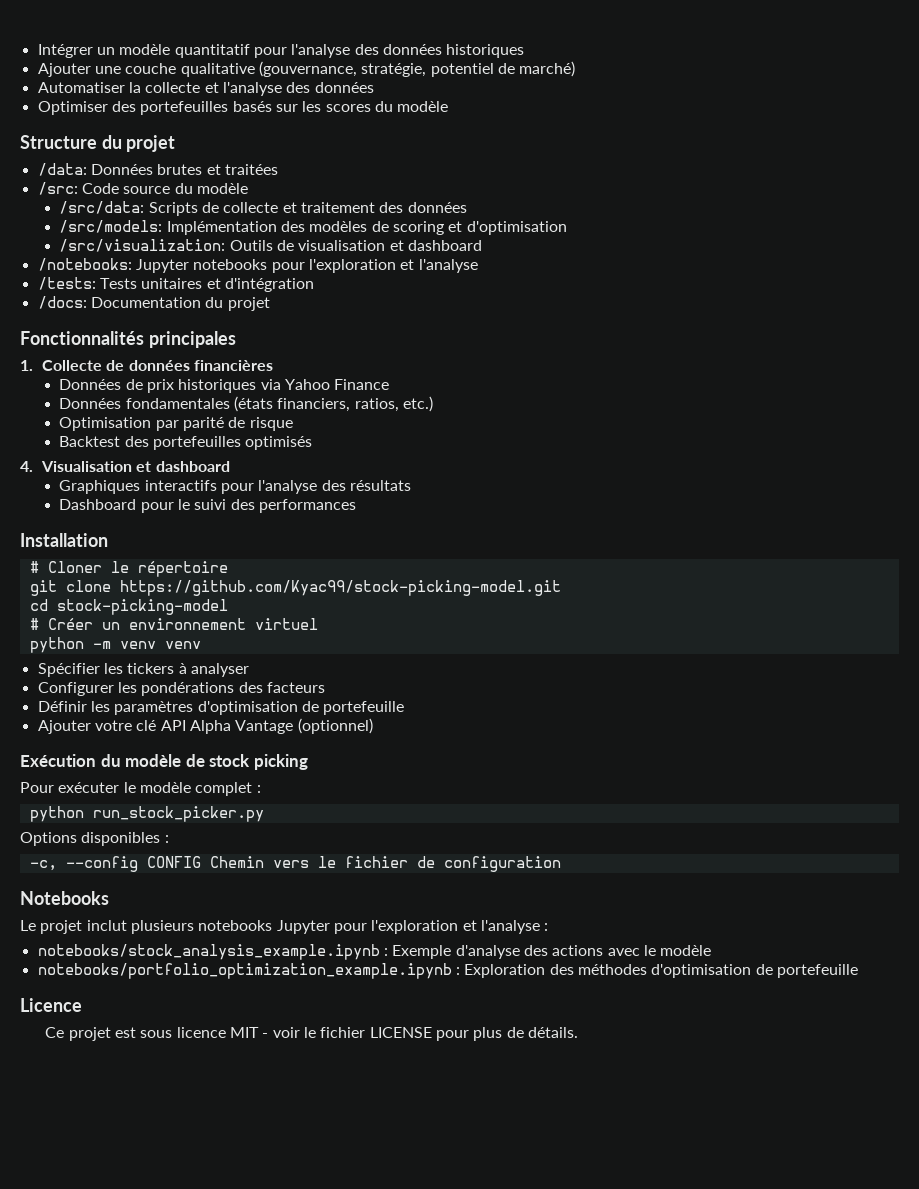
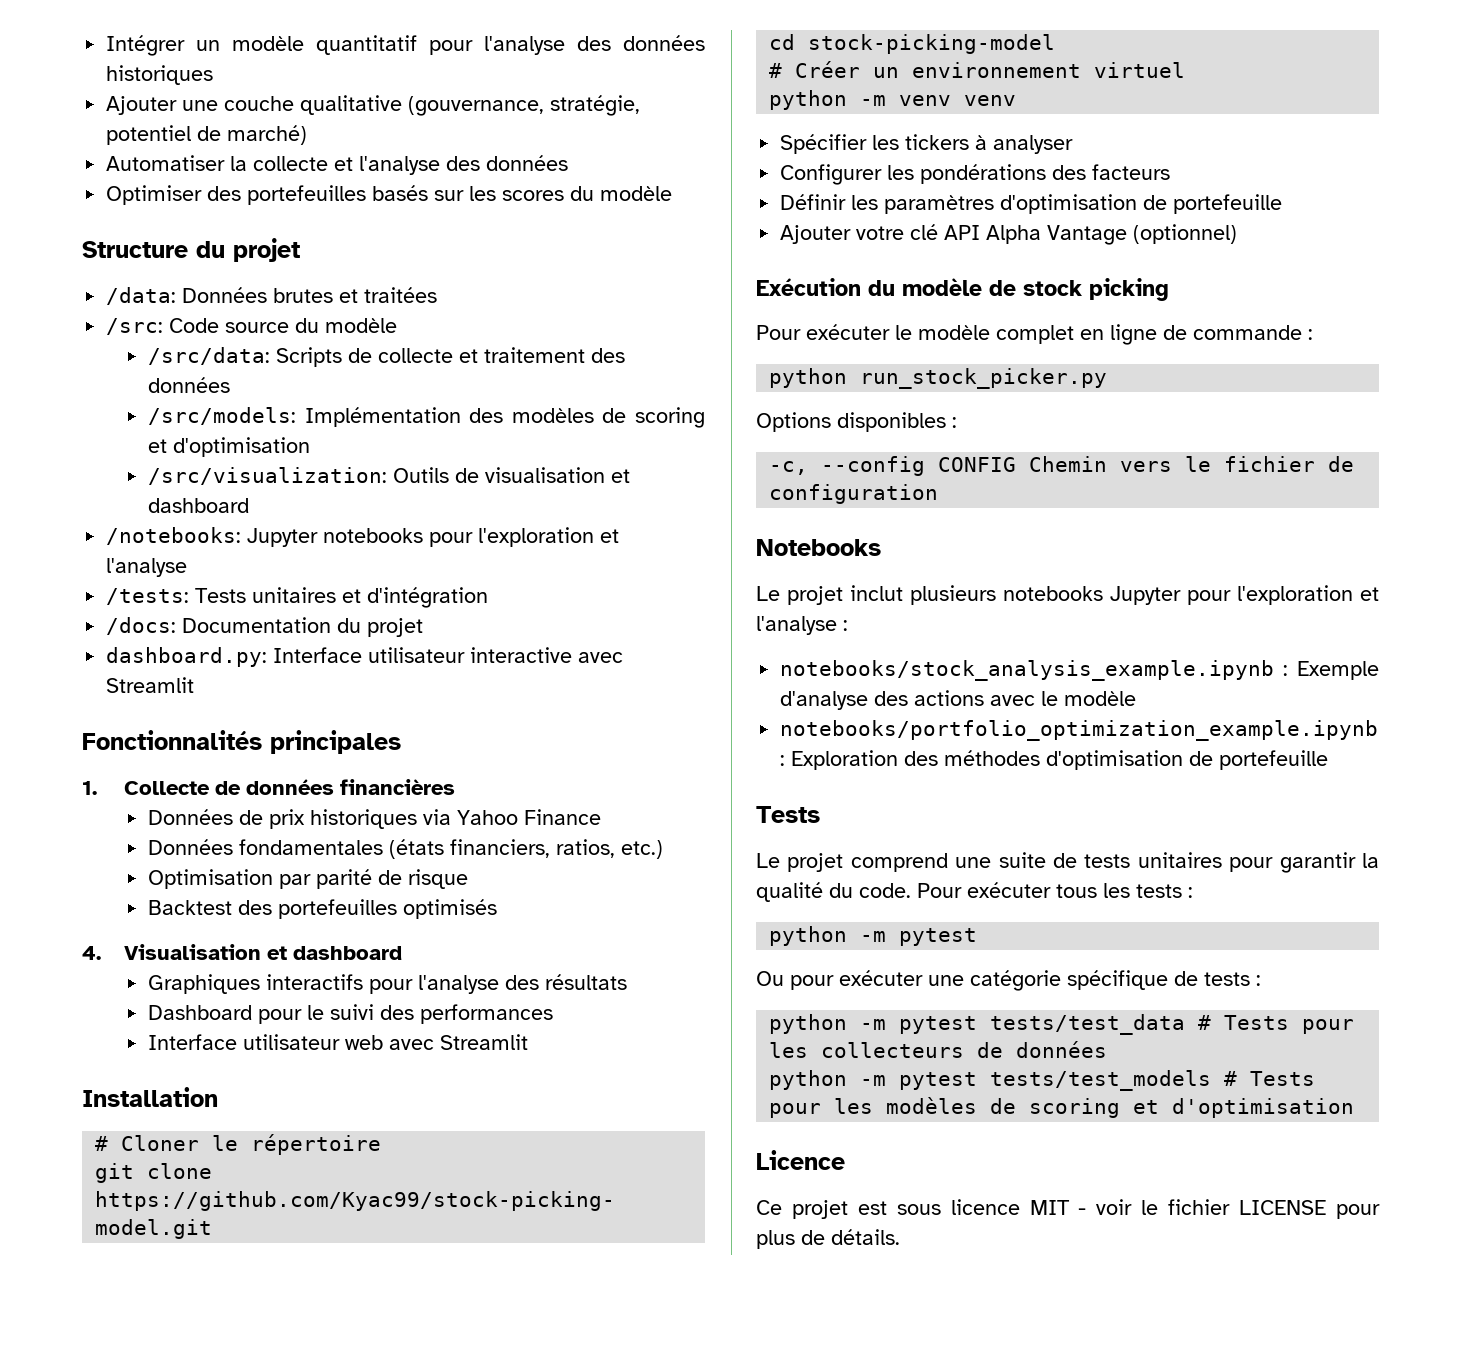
(270, 304) none -> [106,647,624,667] [106,677,195,693] // dashboard.py: Interface utilisateur interactive avec Streamlit
(357, 506) none -> [148,1034,529,1050] // Interface utilisateur web avec Streamlit
(253, 789) none -> [1080,324,1302,345] en ligne de commande
(858, 971) none -> [756,806,820,823] [756,852,1379,873] [756,882,1193,902] [769,926,978,946] [756,970,1261,991] [769,1014,1355,1035] [769,1041,1108,1058] [769,1070,1316,1091] [769,1097,1355,1118] // Tests // Le projet comprend une suite de tests unitaires pour garantir la qualité du code. Pour exécuter tous les tests : // python -m pytest // Ou pour exécuter une catégorie spécifique de tests : // python -m pytest tests/test_data # Tests pour les collecteurs de données // python -m pytest tests/test_models # Tests pour les modèles de scoring et d'optimisation

